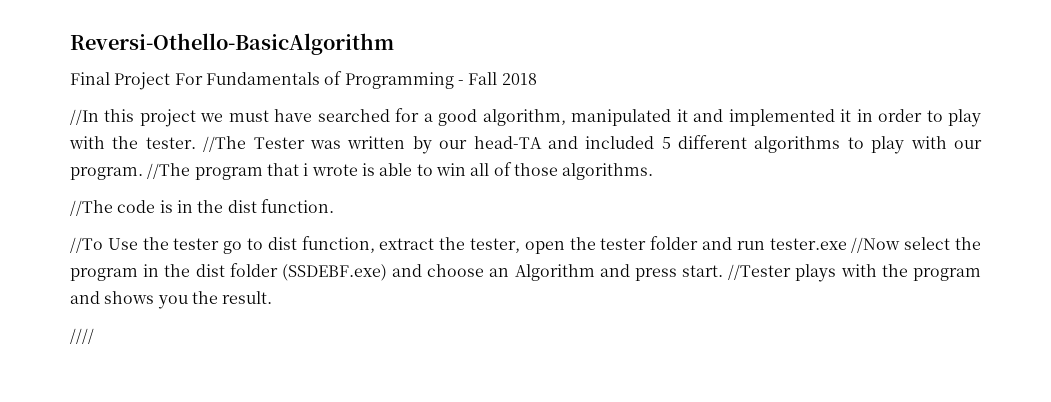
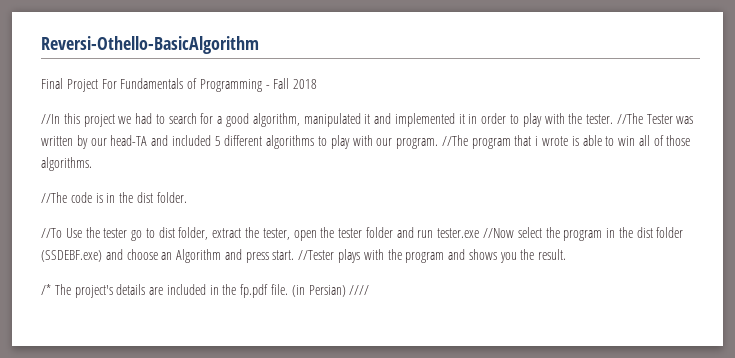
[228,109,390,122] must have searched -> [135,113,197,124] had to search
[260,199,334,213] function. -> [156,192,187,203] folder.
[301,236,375,253] function, -> [178,227,209,240] folder,
(273, 297) none -> [41,284,346,298] /* The project's details are included in the fp.pdf file. (in Persian)

